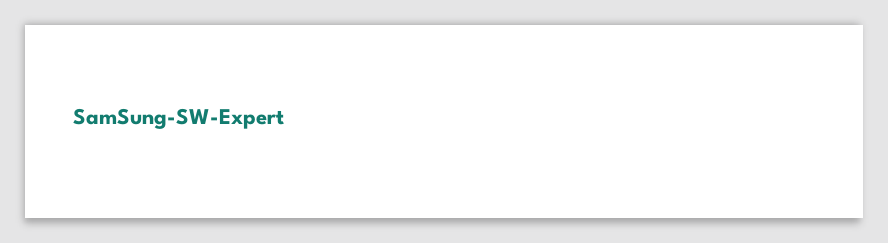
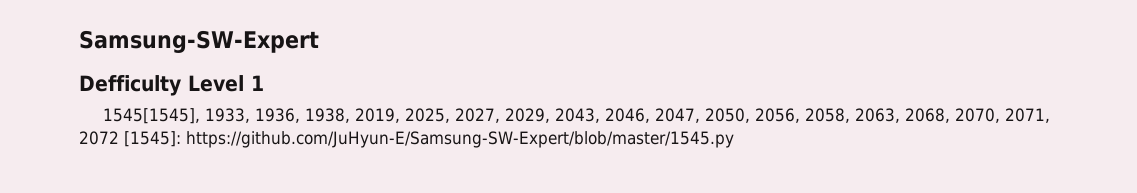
[73,108,284,129] SamSung-SW-Expert -> [79,30,319,53] [79,75,264,96] [103,108,1051,124] [79,131,734,148] Samsung-SW-Expert // Defficulty Level 1 // 1545[1545], 1933, 1936, 1938, 2019, 2025, 2027, 2029, 2043, 2046, 2047, 2050, 2056, 2058, 2063, 2068, 2070, 2071, 2072 [1545]: https://github.com/JuHyun-E/Samsung-SW-Expert/blob/master/1545.py

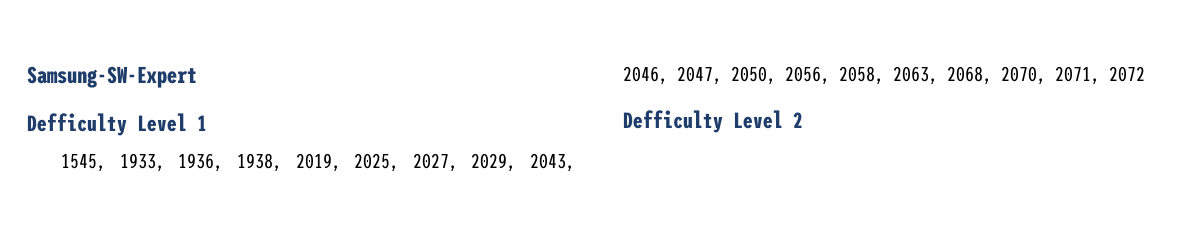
[103,108,201,124] 1545[1545], -> [61,154,107,172] 1545,
[124,131,734,148] [1545]: https://github.com/JuHyun-E/Samsung-SW-Expert/blob/master/1545.py -> [623,110,803,133] // Defficulty Level 2

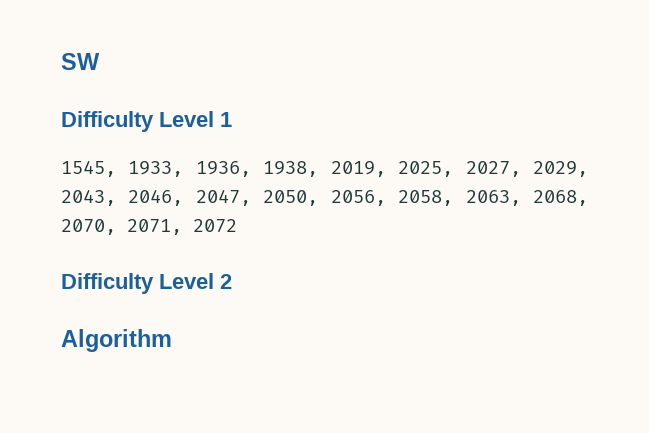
[27,66,197,88] [27,113,127,136] Samsung-SW-Expert // Defficulty -> [61,53,100,70] [61,111,154,132] SW // Difficulty
[623,110,723,133] Defficulty -> [61,273,154,294] Difficulty
(803, 120) none -> [61,329,172,352] // Algorithm

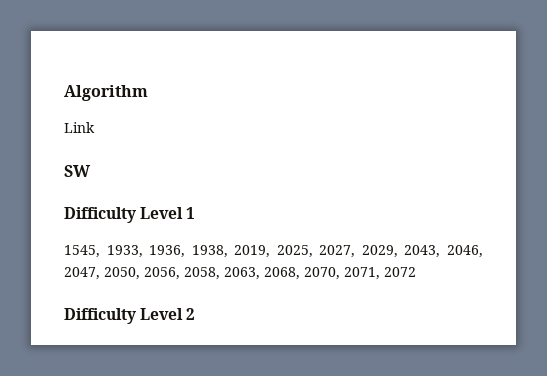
(61, 61) none -> [64,85,148,101] [64,122,95,133] Algorithm // Link //
[61,329,172,352] // Algorithm -> (196, 314) none

